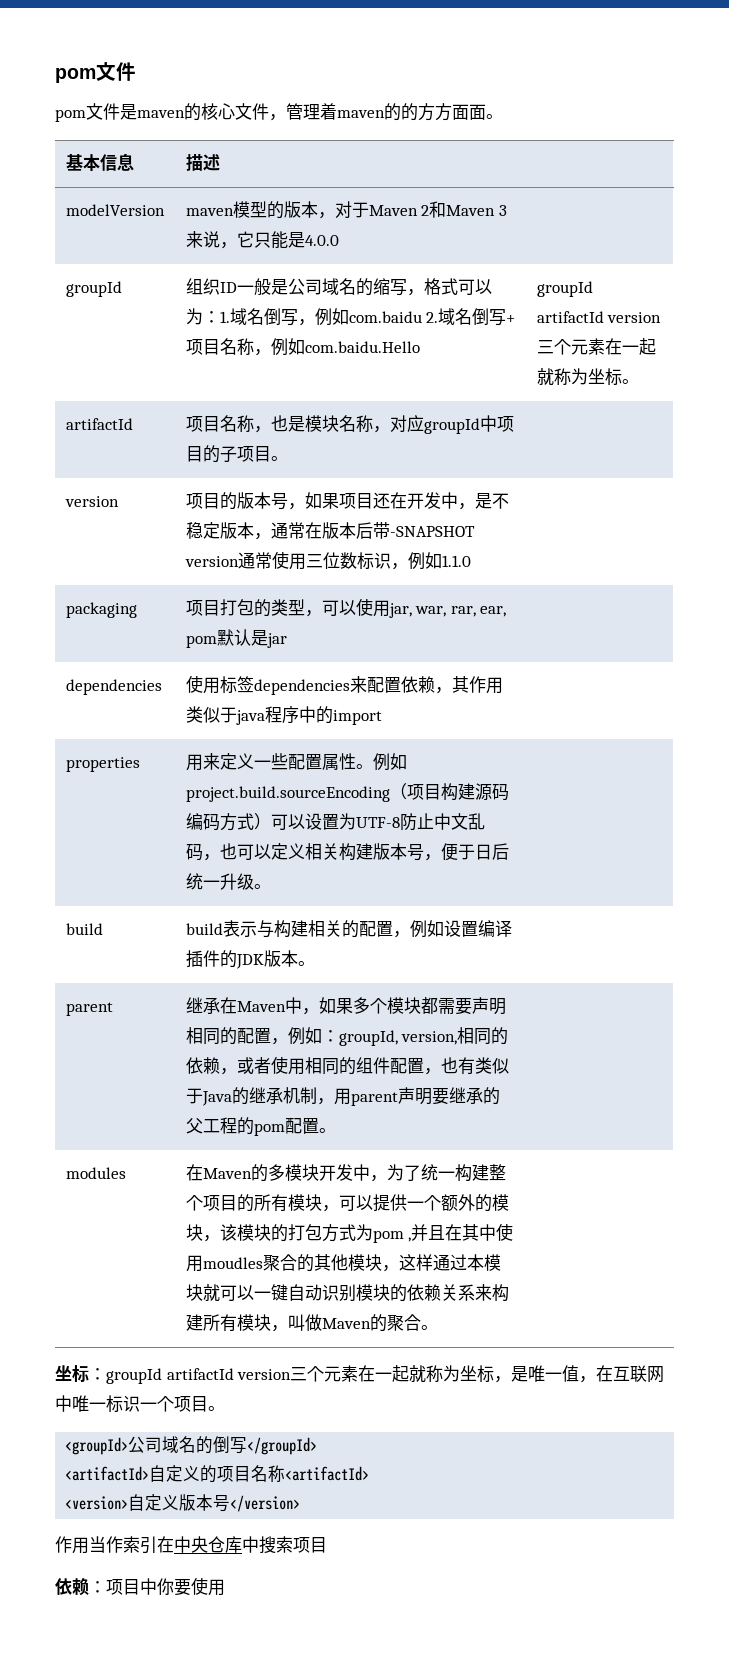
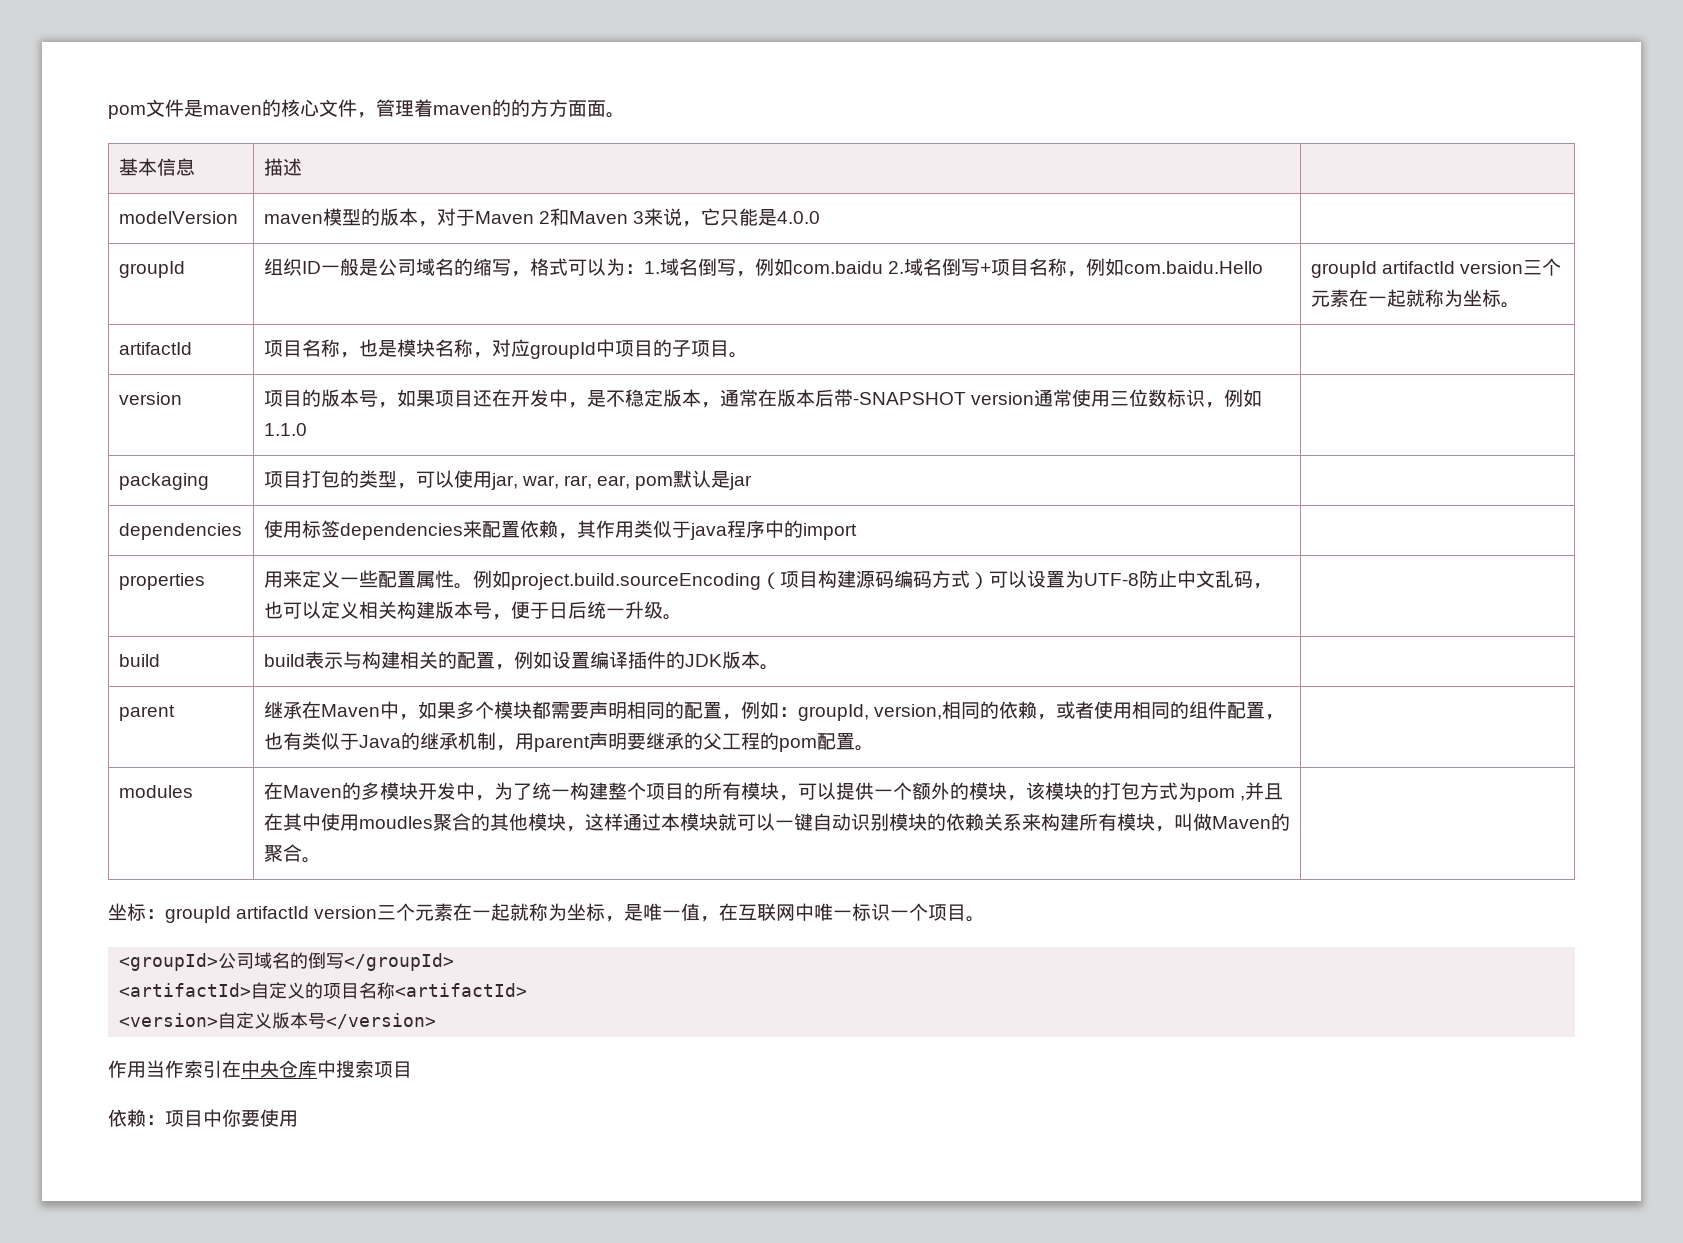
[55,62,136,83] [55,103,120,122] pom文件 // pom文件 -> [108,99,184,119] pom文件

